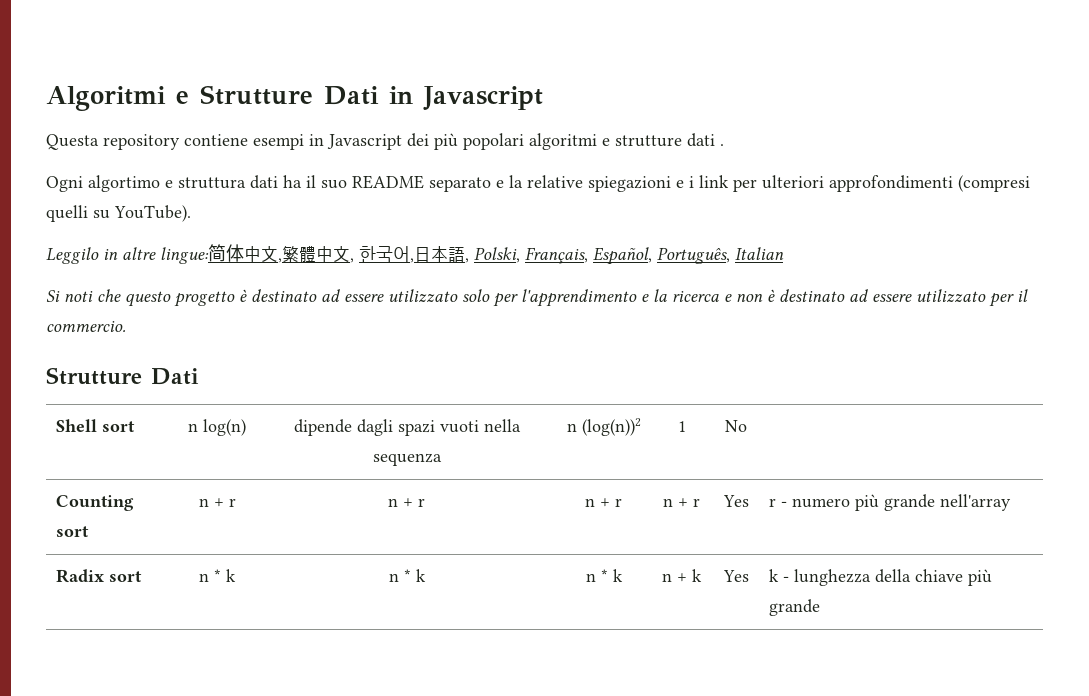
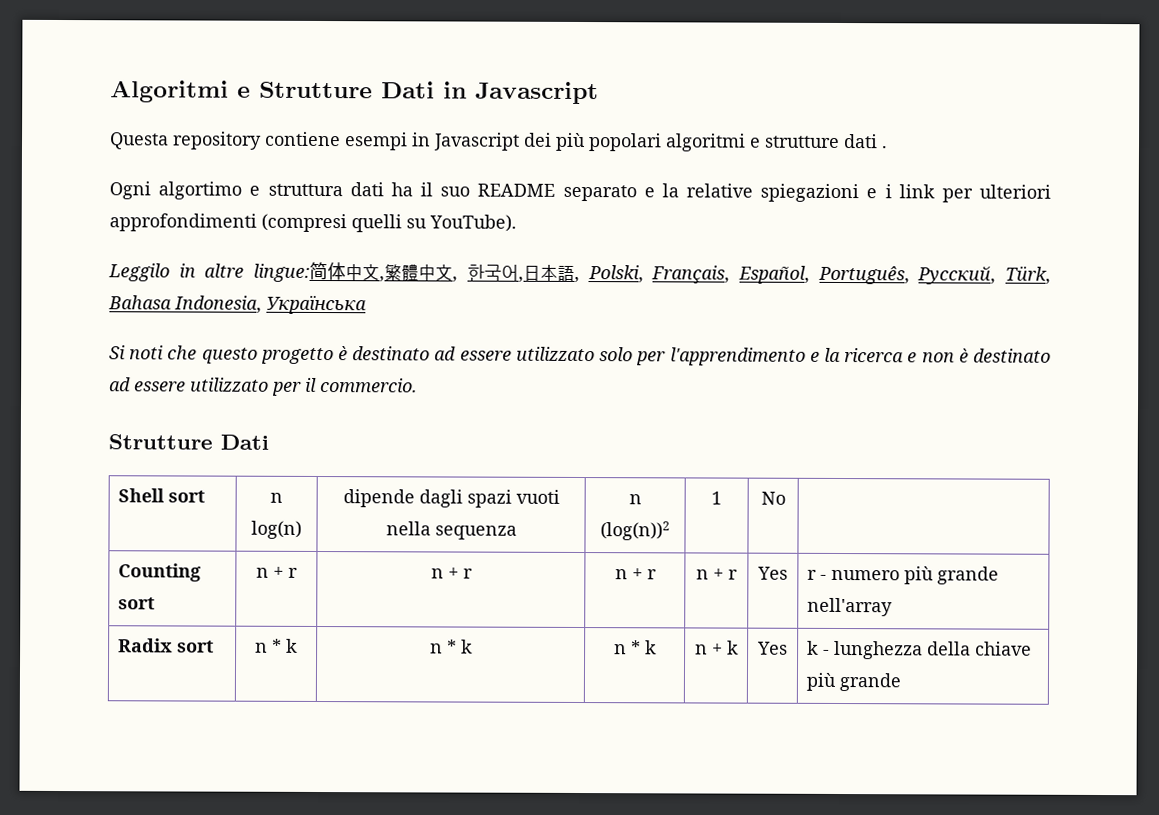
[735,247,784,260] Italian -> [917,265,1052,285] [108,294,367,315] Русский, Türk, Bahasa Indonesia, Українська

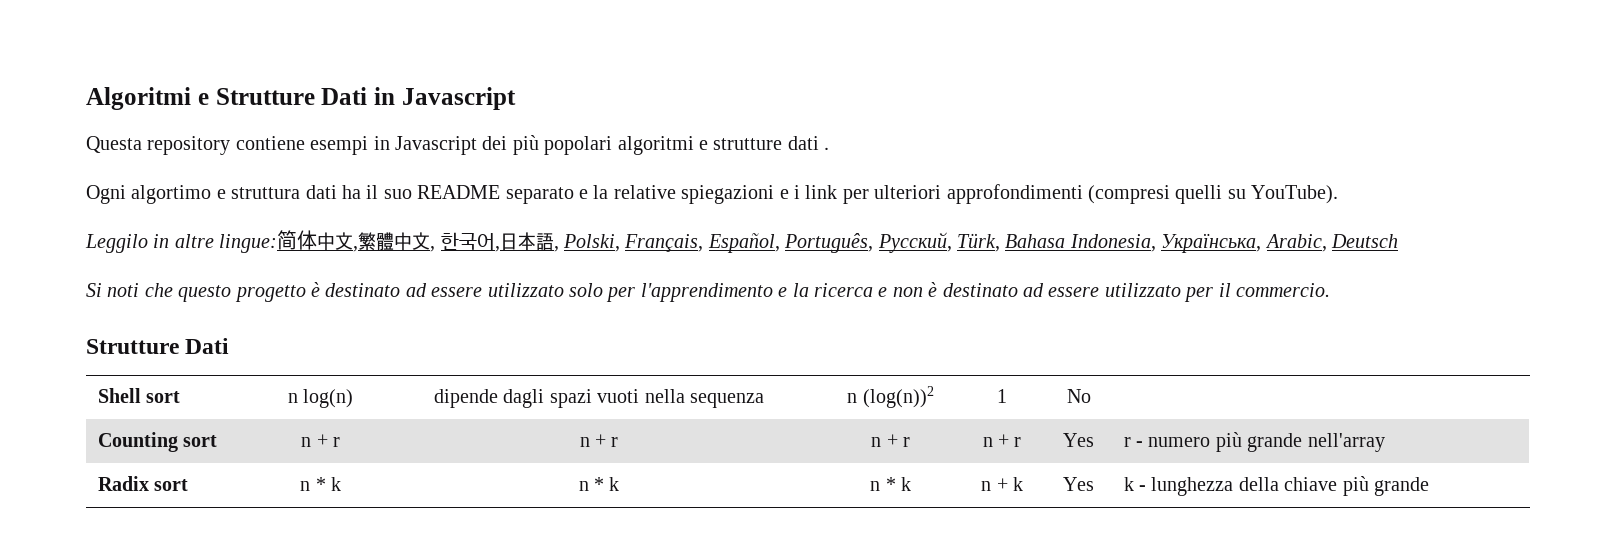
[266,294,367,315] Українська -> [1161,233,1398,253] Українська, Arabic, Deutsch

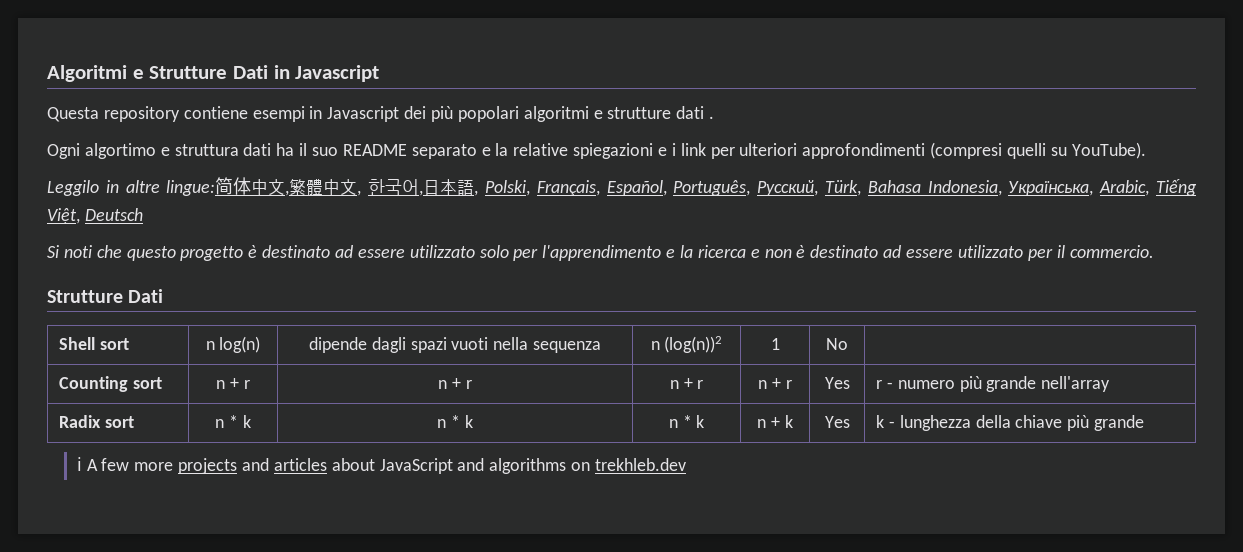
(1327, 243) none -> [1155,179,1197,196] [47,208,80,224] Tiếng Việt,
(1429, 486) none -> [76,457,687,474] // ℹ A few more projects and articles about JavaScript and algorithms on trekhleb.dev

